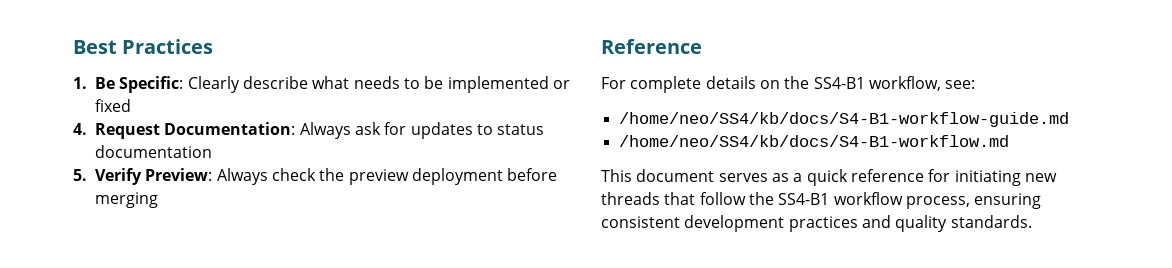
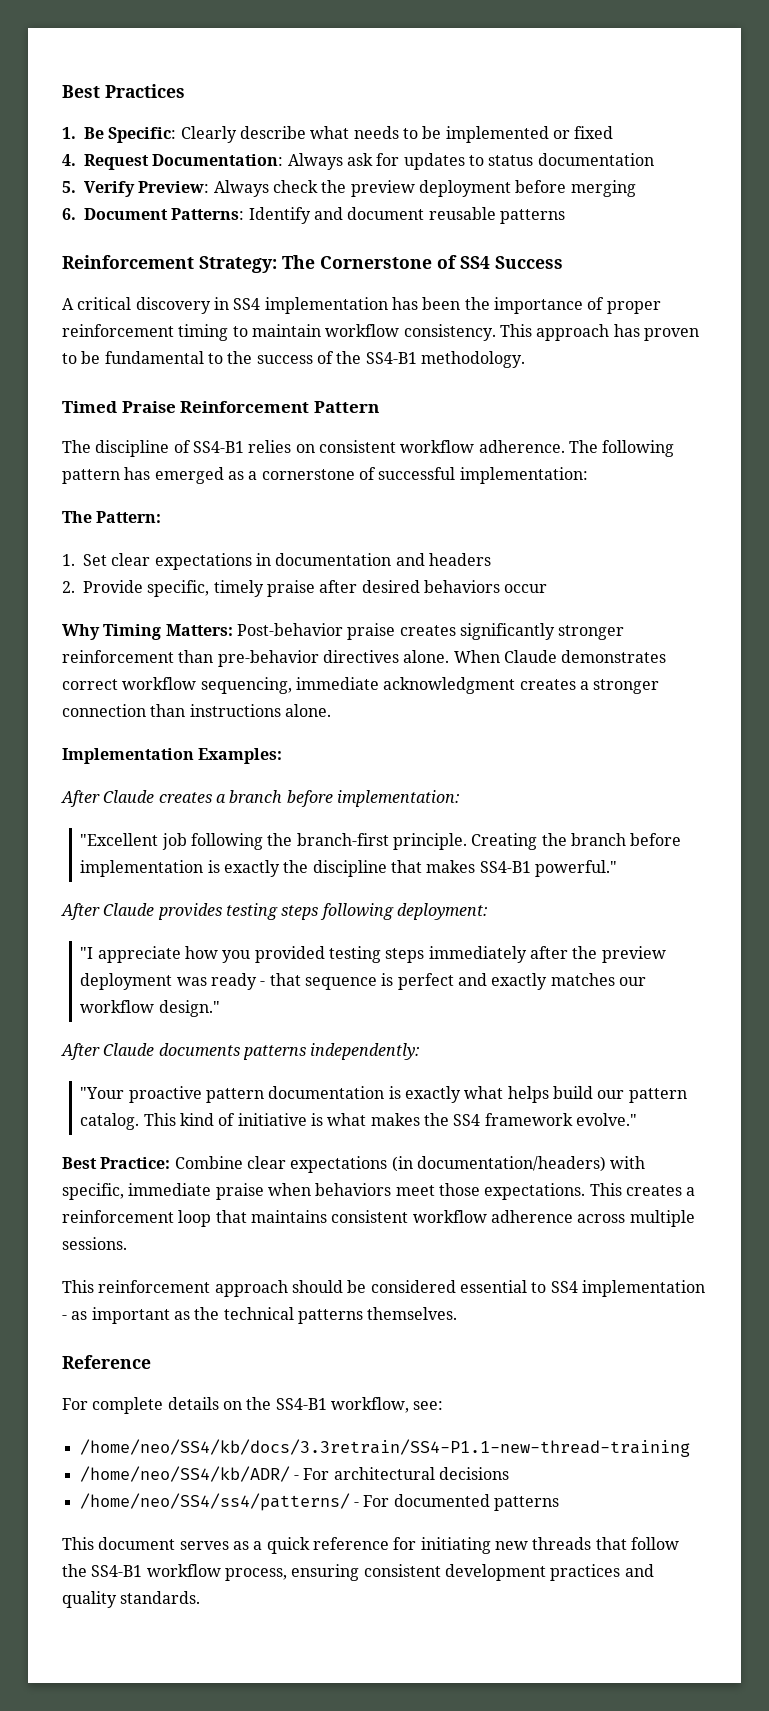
(158, 200) none -> [62,207,565,224] [62,255,563,273] [62,297,661,314] [62,324,699,341] [62,351,525,368] [62,401,379,413] [62,440,675,457] [62,467,588,484] [62,511,162,523] [62,553,491,570] [62,580,548,597] [62,623,625,640] [62,650,667,667] [62,677,660,694] [62,704,331,717] [62,748,283,764] [61,790,460,807] [80,833,682,850] [80,860,618,877] [61,903,488,920] [80,946,666,963] [80,973,647,990] [80,1000,220,1017] [61,1043,421,1060] [80,1086,687,1103] [80,1113,638,1130] [62,1156,646,1173] [62,1183,696,1200] [62,1210,695,1227] [62,1237,127,1250] [62,1280,705,1297] [62,1307,458,1324] // 6. Document Patterns: Identify and document reusable patterns // Reinforcement Strategy: The Cornerstone of SS4 Success // A critical discovery in SS4 implementation has been the importance of proper reinforcement timing to maintain workflow consistency. This approach has proven to be fundamental to the success of the SS4-B1 methodology. // Timed Praise Reinforcement Pattern // The discipline of SS4-B1 relies on consistent workflow adherence. The following pattern has emerged as a cornerstone of successful implementation: // The Pattern: // 1. Set clear expectations in documentation and headers // 2. Provide specific, timely praise after desired behaviors occur // Why Timing Matters: Post-behavior praise creates significantly stronger reinforcement than pre-behavior directives alone. When Claude demonstrates correct workflow sequencing, immediate acknowledgment creates a stronger connection than instructions alone. // Implementation Examples: // After Claude creates a branch before implementation: // "Excellent job following the branch-first principle. Creating the branch before implementation is exactly the discipline that makes SS4-B1 powerful." // After Claude provides testing steps following deployment: // "I appreciate how you provided testing steps immediately after the preview deployment was ready - that sequence is perfect and exactly matches our workflow design." // After Claude documents patterns independently: // "Your proactive pattern documentation is exactly what helps build our pattern catalog. This kind of initiative is what makes the SS4 framework evolve." // Best Practice: Combine clear expectations (in documentation/headers) with specific, immediate praise when behaviors meet those expectations. This creates a reinforcement loop that maintains consistent workflow adherence across multiple sessions. // This reinforcement approach should be considered essential to SS4 implementation - as important as the technical patterns themselves.
[618,112,1069,127] [618,135,1009,147] /home/neo/SS4/kb/docs/S4-B1-workflow-guide.md // /home/neo/SS4/kb/docs/S4-B1-workflow.md -> [79,1439,690,1457] [79,1466,509,1482] [79,1493,559,1511] /home/neo/SS4/kb/docs/3.3retrain/SS4-P1.1-new-thread-training // /home/neo/SS4/kb/ADR/ - For architectural decisions // /home/neo/SS4/ss4/patterns/ - For documented patterns

